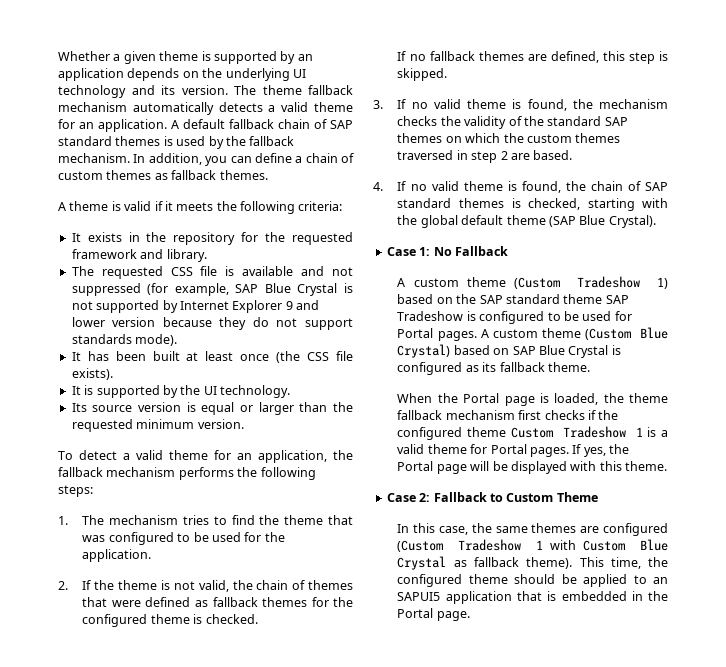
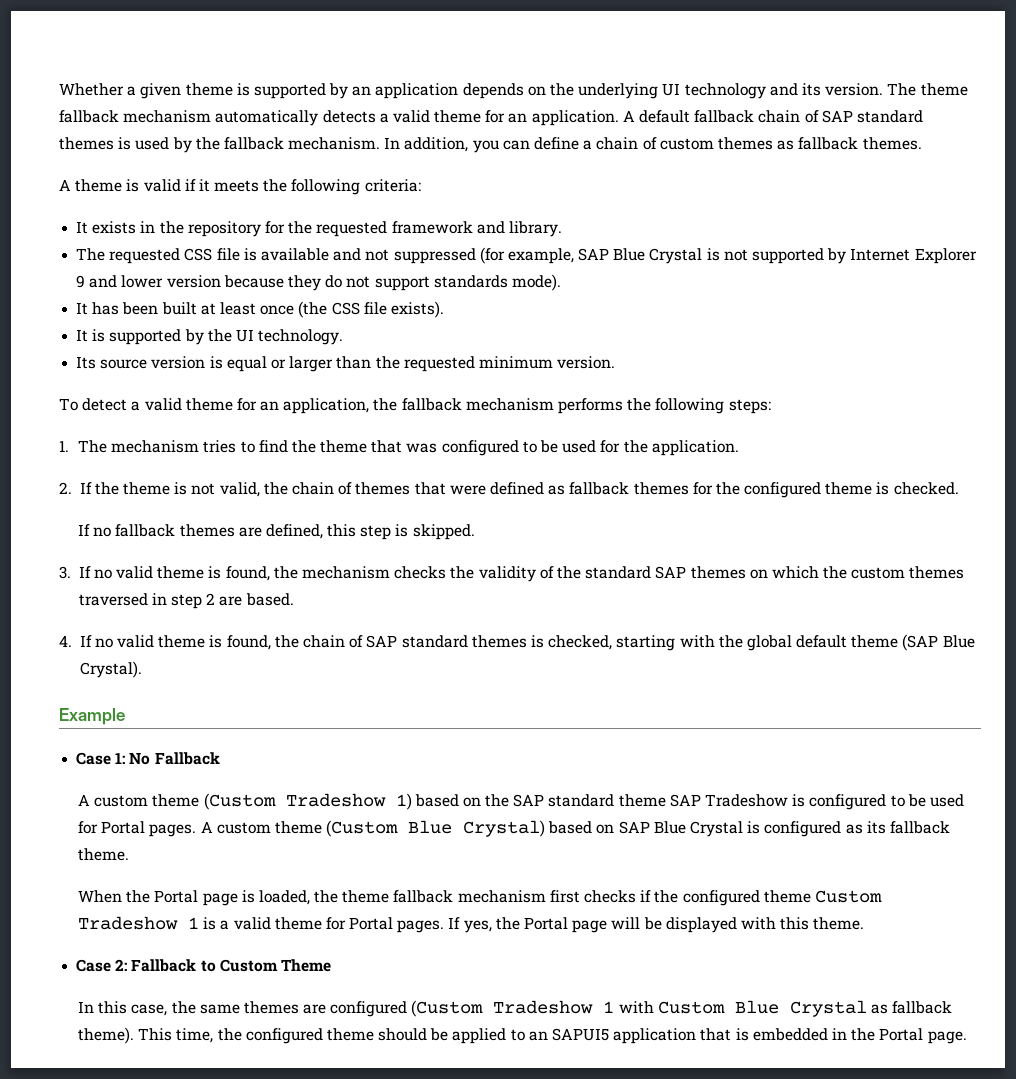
(656, 221) none -> [59,708,125,725] // Example

